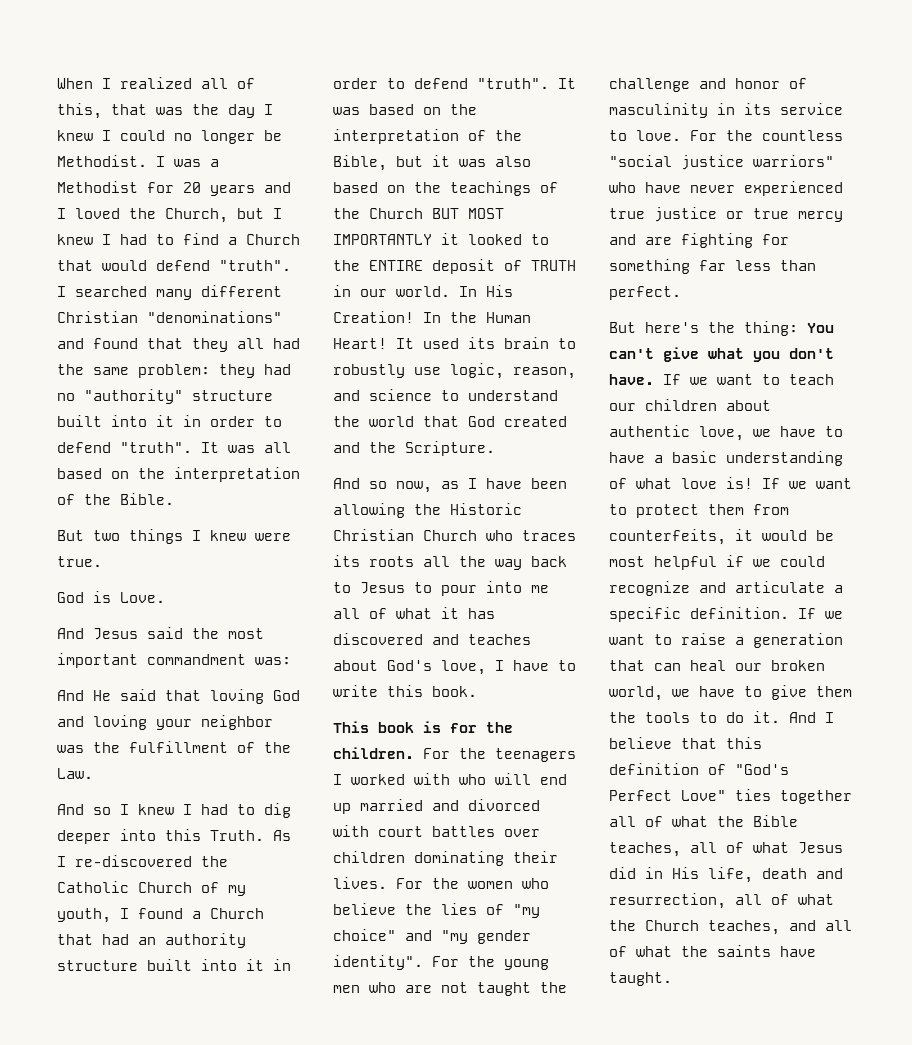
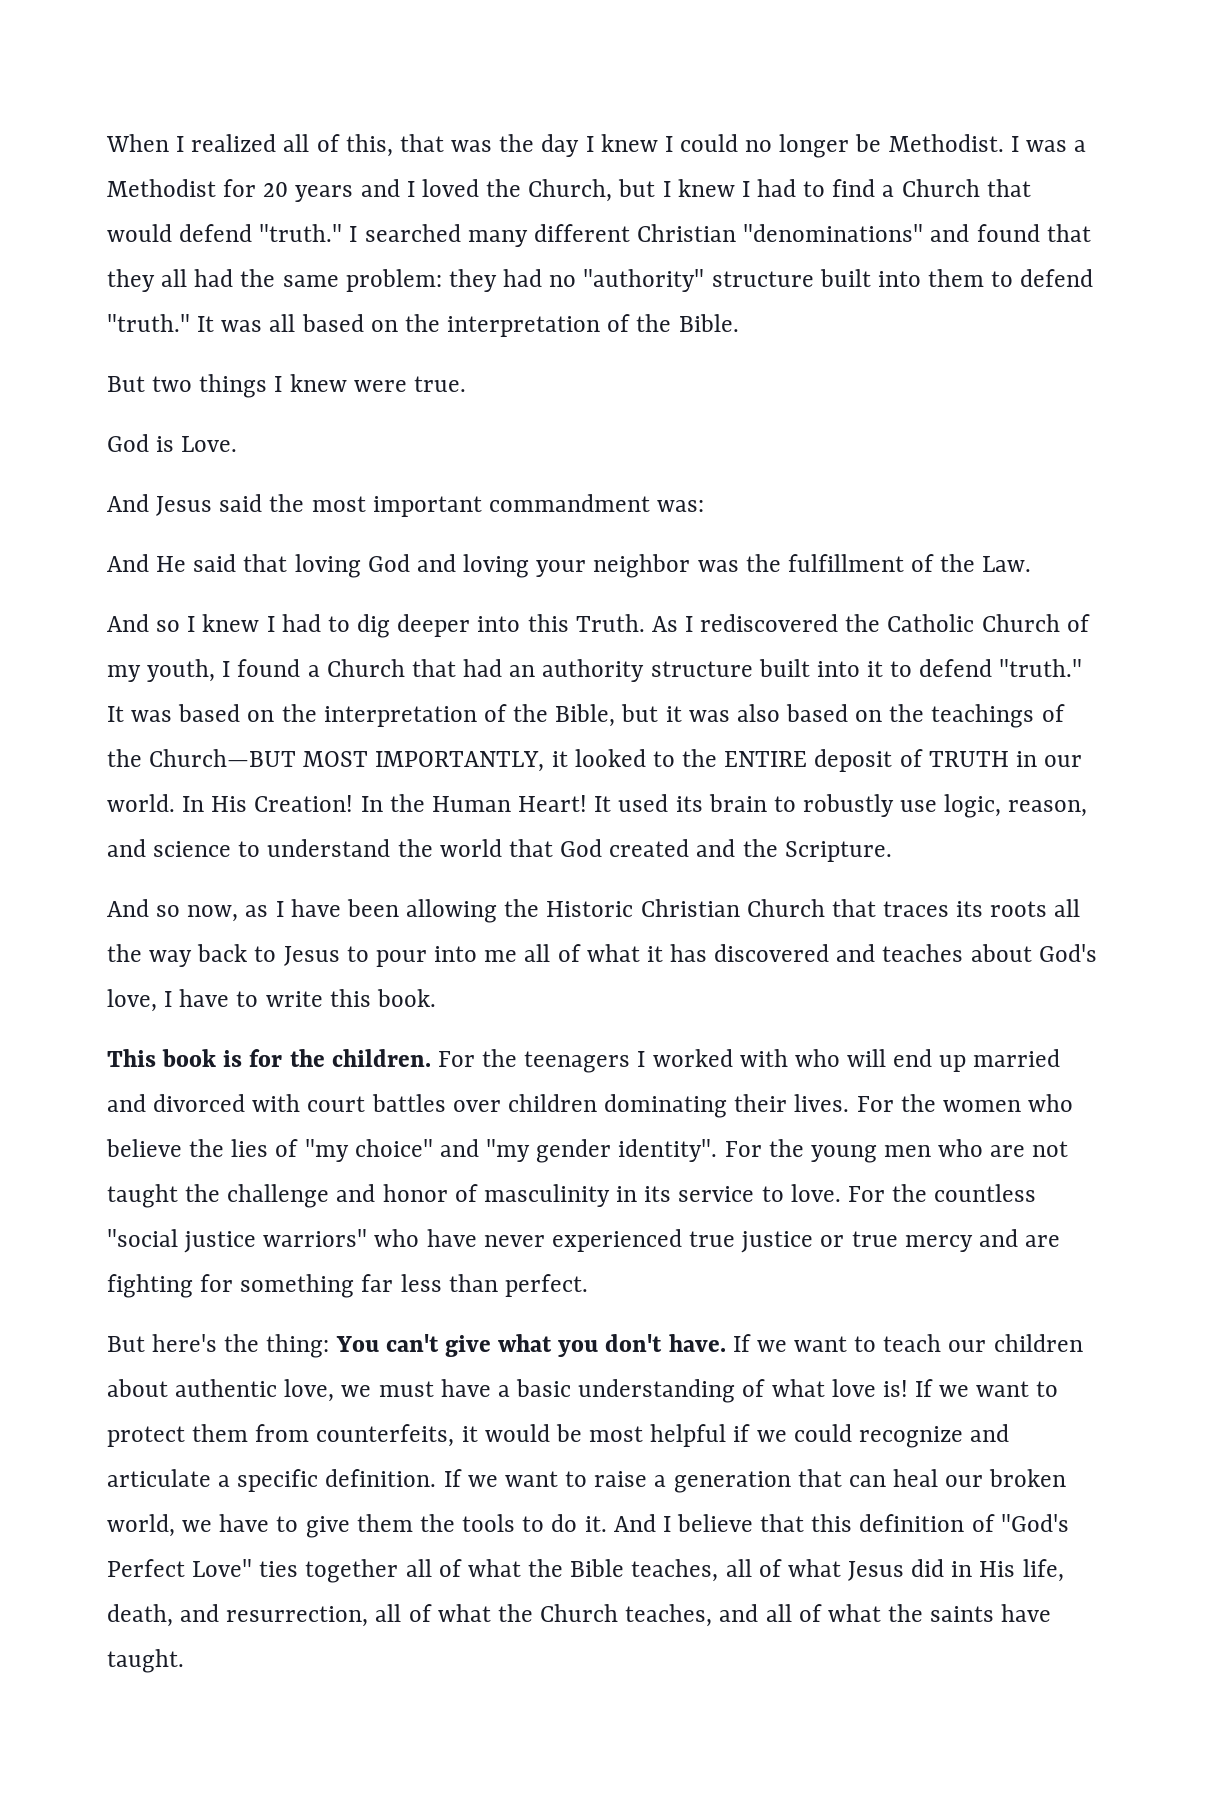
[219,260,291,271] "truth". -> [259,224,343,242] "truth."
[156,415,282,427] [57,442,192,453] it in order to defend "truth". -> [928,269,1094,287] [107,314,190,332] them to defend "truth."
[75,855,192,867] re-discovered -> [700,614,839,632] rediscovered
[273,959,291,971] [333,78,549,89] in order to defend "truth". -> [890,659,1083,677] to defend "truth."
[369,208,504,219] [333,234,432,245] Church BUT MOST IMPORTANTLY -> [149,749,545,772] Church—BUT MOST IMPORTANTLY,
[486,530,513,541] who -> [831,899,876,917] that
[780,426,843,437] have to -> [378,1381,434,1397] must
[762,868,807,879] death -> [107,1604,173,1627] death,

